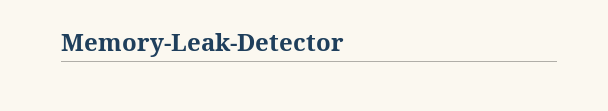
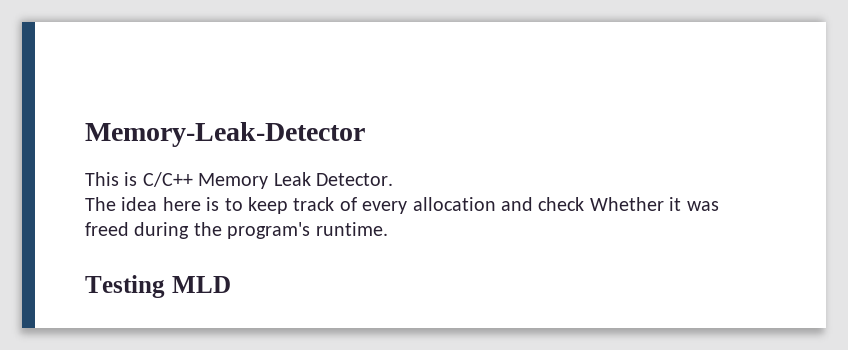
(344, 45) none -> [85,172,393,189] [85,197,719,214] [85,222,388,239] [85,275,231,298] // This is C/C++ Memory Leak Detector. // The idea here is to keep track of every allocation and check Whether it was freed during the program's runtime. // Testing MLD

